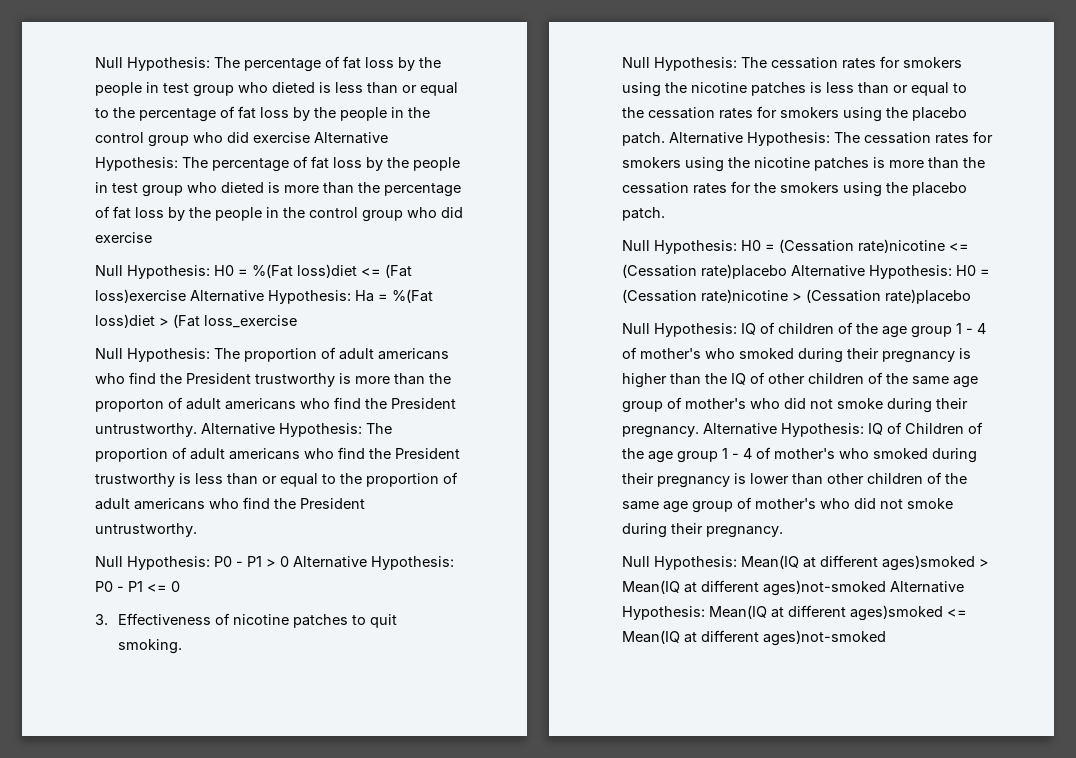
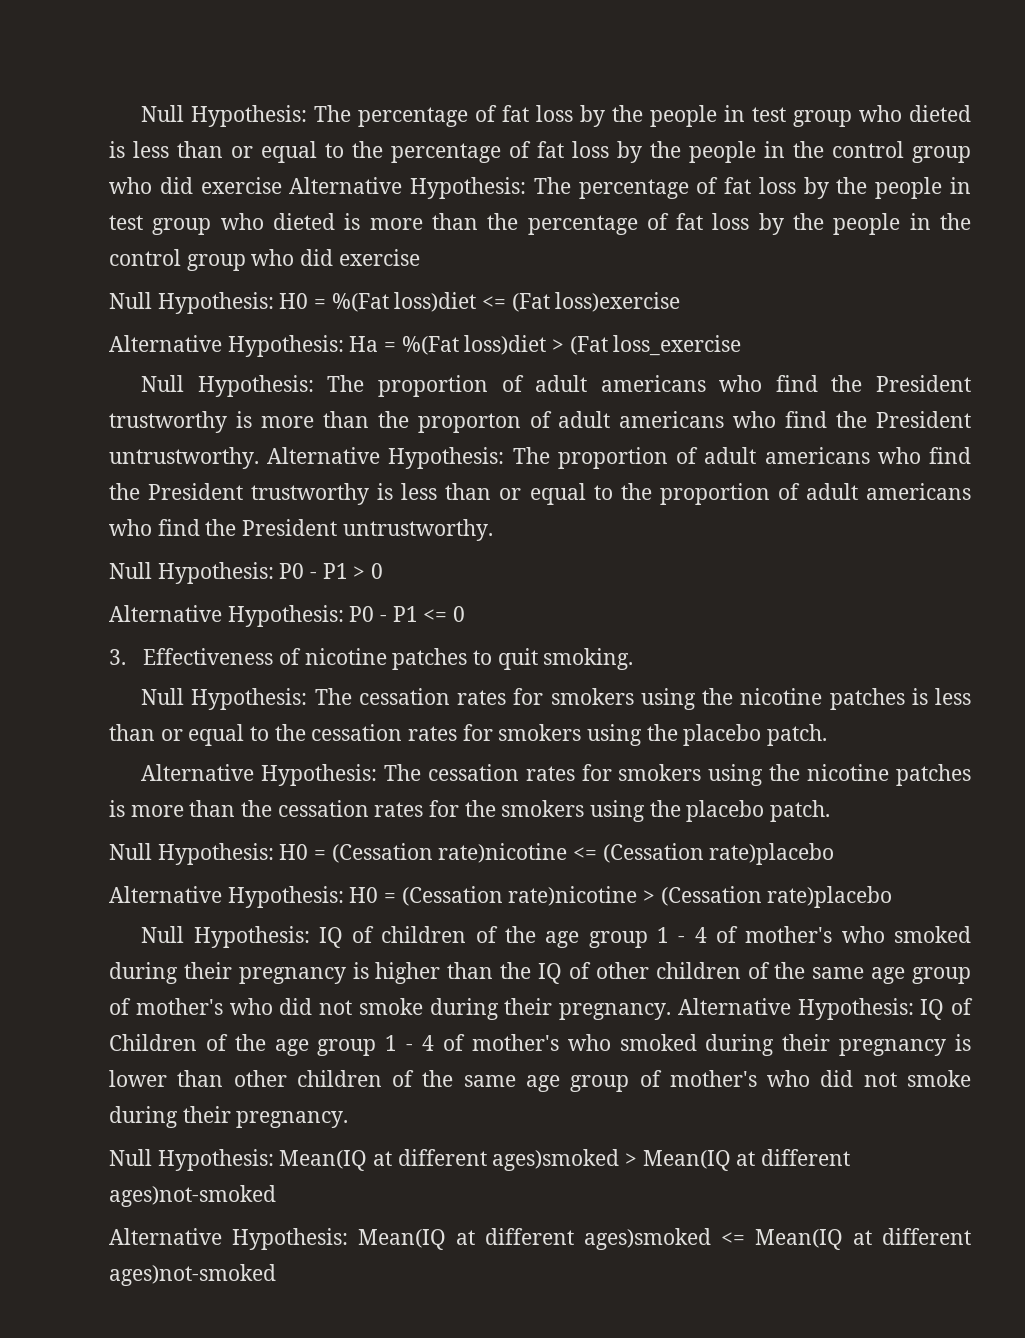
(186, 296) none -> (681, 302) //
(289, 561) none -> (384, 571) //
(665, 139) none -> (828, 735) //
(787, 271) none -> (835, 854) //
(886, 588) none -> (276, 1196) //

